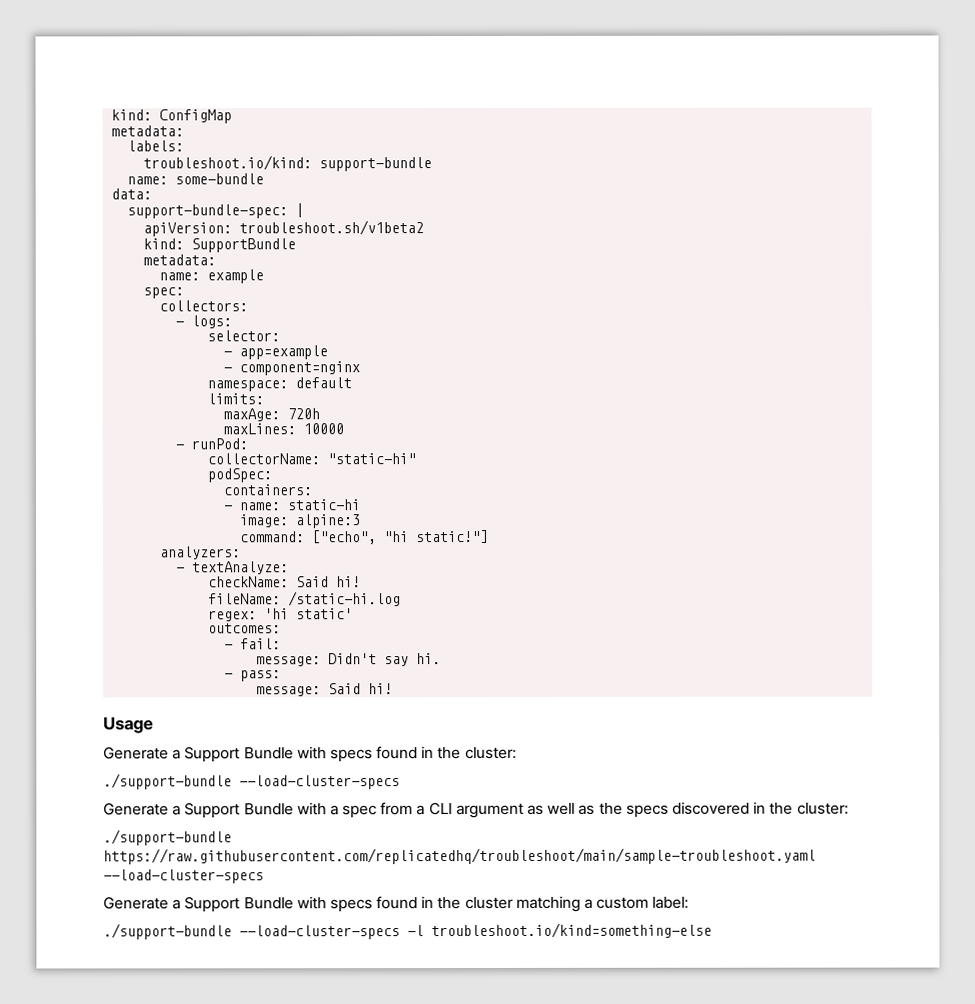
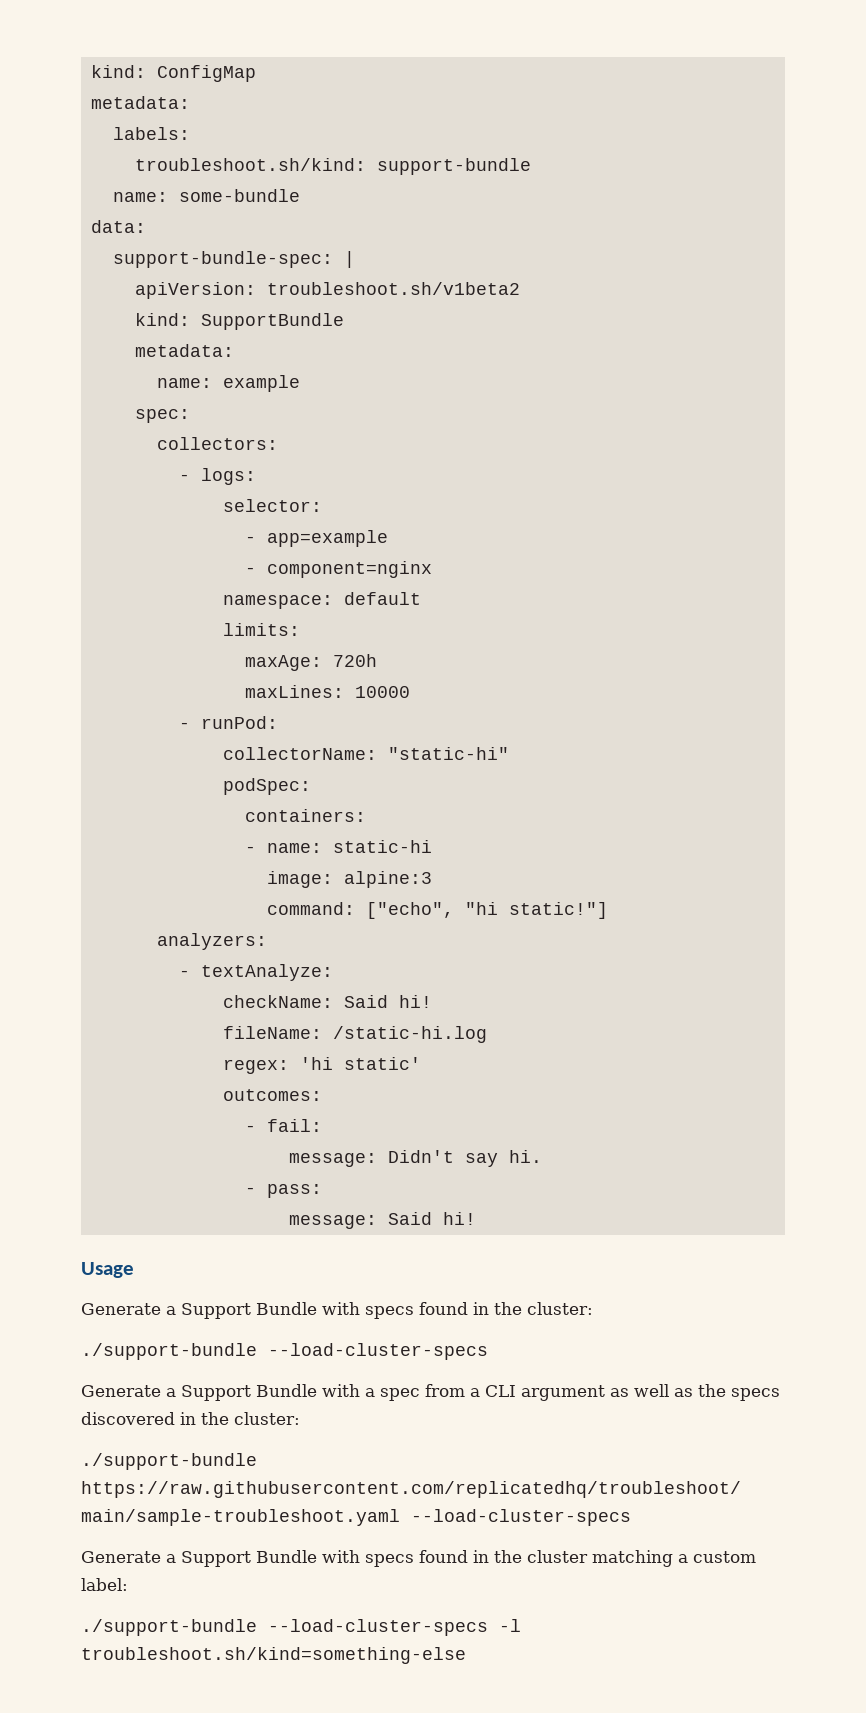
[143,155,313,171] troubleshoot.io/kind: -> [134,158,366,171] troubleshoot.sh/kind:
[431,922,712,939] troubleshoot.io/kind=something-else -> [81,1647,466,1664] troubleshoot.sh/kind=something-else

